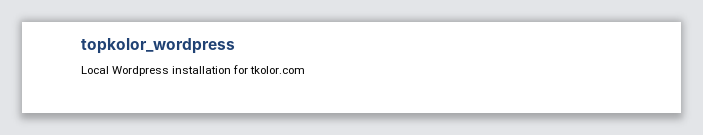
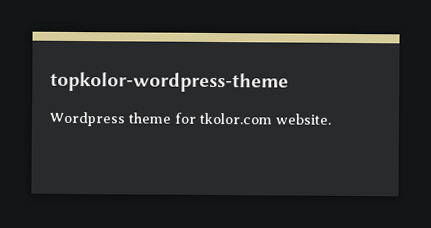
[81,38,235,54] [81,66,232,76] topkolor_wordpress // Local Wordpress installation -> [50,71,289,93] [49,111,172,127] topkolor-wordpress-theme // Wordpress theme
(306, 70) none -> [275,113,332,125] website.

